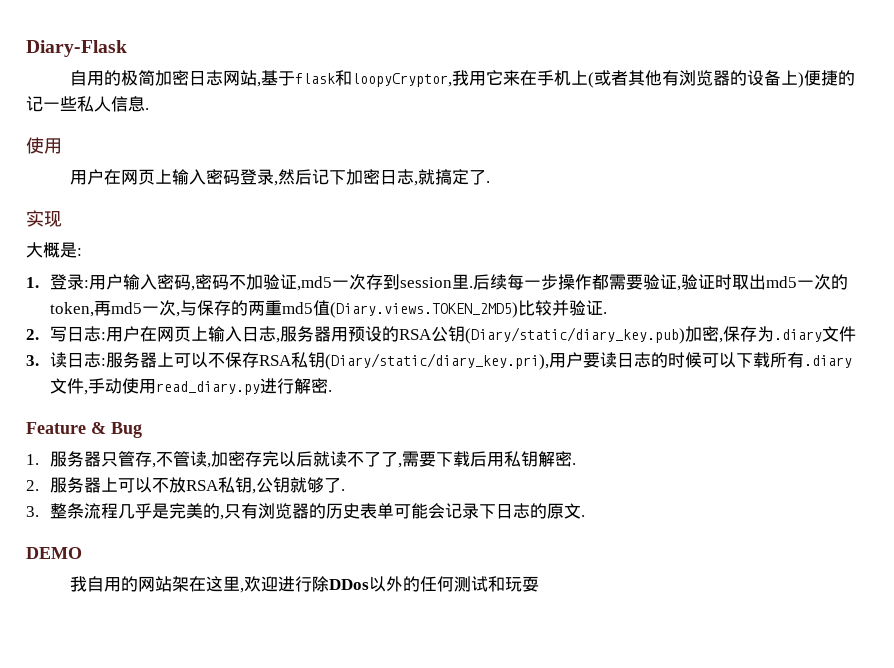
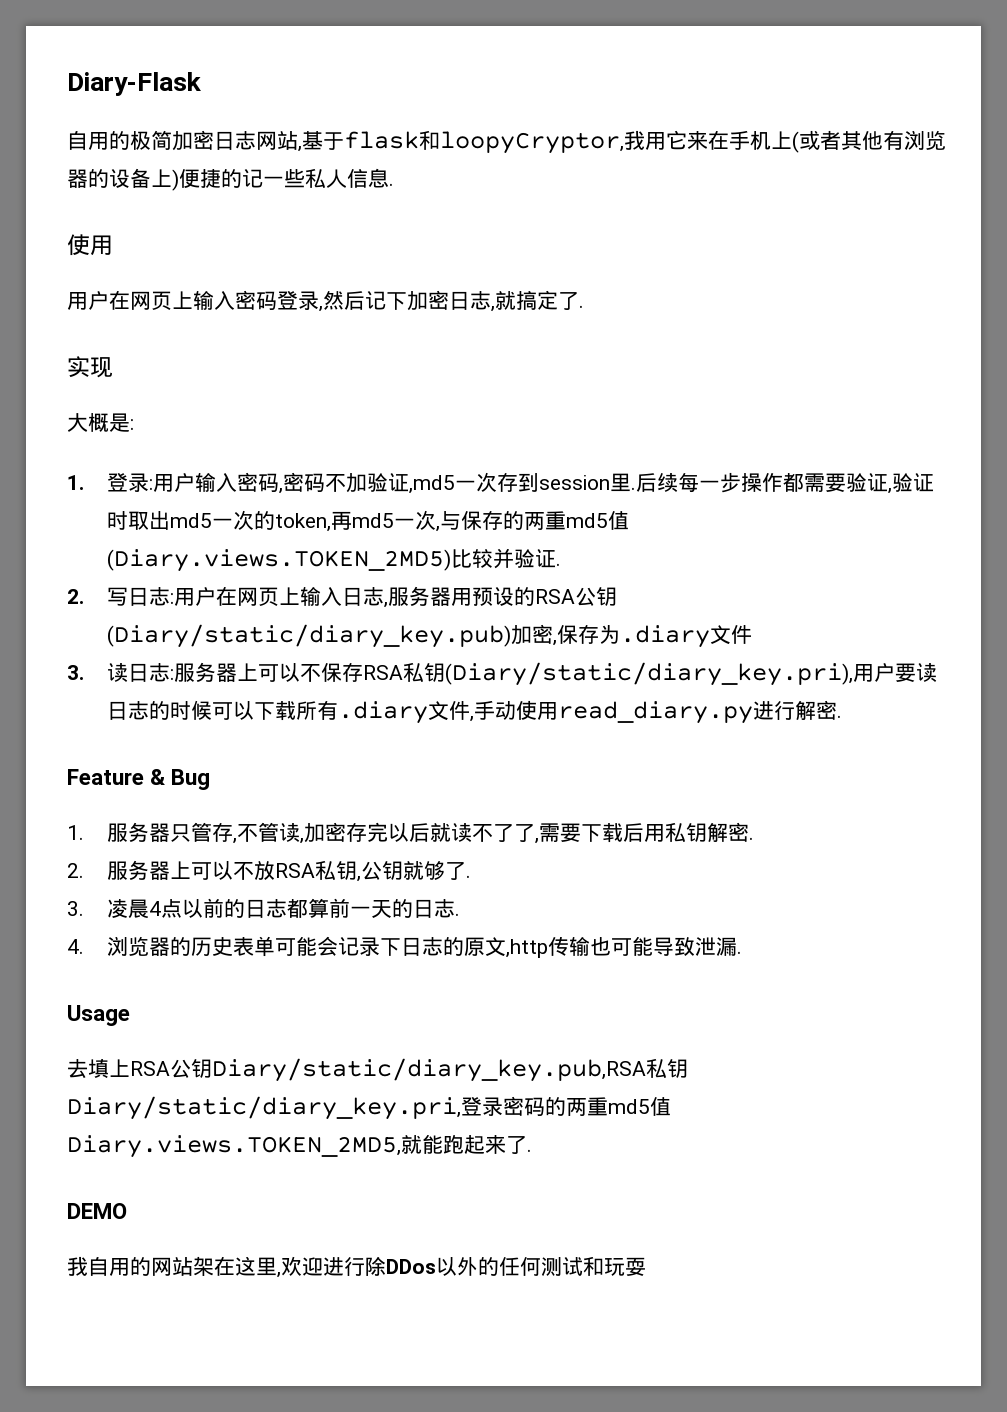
[49,503,258,520] 整条流程几乎是完美的,只有 -> [107,898,461,919] [67,939,84,954] 凌晨4点以前的日志都算前一天的日志. // 4.
(581, 511) none -> [506,936,743,958] [67,1005,130,1026] [67,1058,688,1082] [67,1096,671,1120] [67,1134,527,1158] ,http传输也可能导致泄漏. // Usage // 去填上RSA公钥Diary/static/diary_key.pub,RSA私钥Diary/static/diary_key.pri,登录密码的两重md5值Diary.views.TOKEN_2MD5,就能跑起来了

